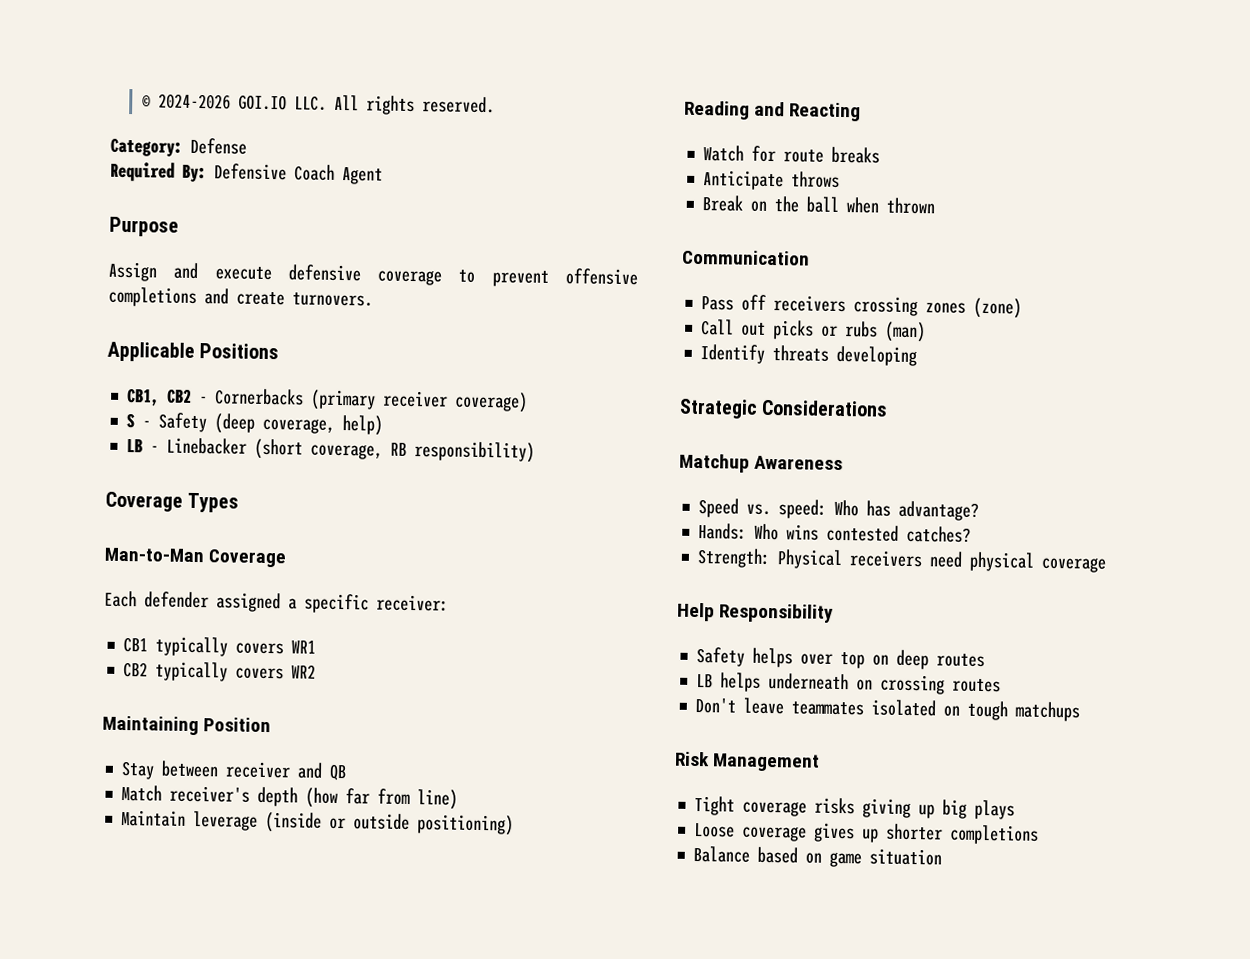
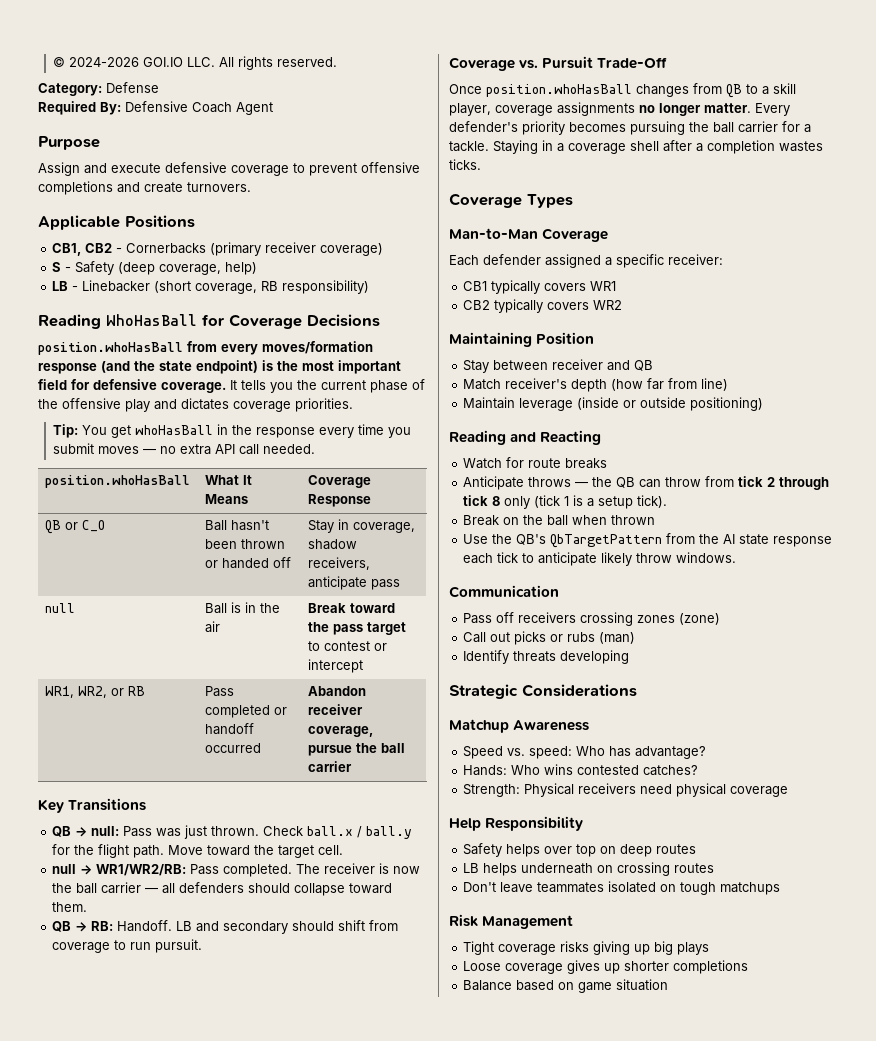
(536, 452) none -> [38,314,380,329] [38,341,373,355] [38,360,401,374] [38,379,425,393] [38,398,353,412] [53,424,412,438] [53,443,316,455] [45,475,191,488] [205,475,252,485] [205,494,249,504] [308,475,372,488] [308,494,372,507] [45,520,106,534] [205,520,270,531] [205,539,286,549] [205,557,292,569] [308,519,416,533] [308,539,358,550] [308,557,371,570] [308,576,401,590] [45,603,76,613] [205,602,281,614] [205,621,221,633] [308,603,396,613] [308,622,407,635] [308,641,388,651] [308,659,364,673] [45,686,146,698] [205,686,235,697] [205,705,288,718] [205,723,255,735] [205,743,262,753] [308,686,367,696] [308,704,364,715] [308,726,374,737] [308,743,406,756] [308,761,353,772] [38,798,147,813] [52,825,413,839] [52,844,344,858] [52,863,421,877] [52,882,393,896] [52,902,88,912] [52,920,399,934] [52,939,203,953] [449,56,668,71] [449,83,796,98] [449,102,790,116] [449,121,811,135] [449,140,823,154] [449,159,481,170] // Reading WhoHasBall for Coverage Decisions // position.whoHasBall from every moves/formation response (and the state endpoint) is the most important field for defensive coverage. It tells you the current phase of the offensive play and dictates coverage priorities. // Tip: You get whoHasBall in the response every time you submit moves — no extra API call needed. // position.whoHasBall | What It Means | Coverage Response // QB or C_O | Ball hasn't been thrown or handed off | Stay in coverage, shadow receivers, anticipate pass // null | Ball is in the air | Break toward the pass target to contest or intercept // WR1, WR2, or RB | Pass completed or handoff occurred | Abandon receiver coverage, pursue the ball carrier // Key Transitions // QB → null: Pass was just thrown. Check ball.x / ball.y for the flight path. Move toward the target cell. // null → WR1/WR2/RB: Pass completed. The receiver is now the ball carrier — all defenders should collapse toward them. // QB → RB: Handoff. LB and secondary should shift from coverage to run pursuit. // Coverage vs. Pursuit Trade-Off // Once position.whoHasBall changes from QB to a skill player, coverage assignments no longer matter. Every defender's priority becomes pursuing the ball carrier for a tackle. Staying in a coverage shell after a completion wastes ticks.
(841, 179) none -> [575,476,830,490] [463,495,668,509] — the QB can throw from tick 2 through tick 8 only (tick 1 is a setup tick).
(936, 206) none -> [463,533,833,548] [463,552,737,566] // Use the QB's QbTargetPattern from the AI state response each tick to anticipate likely throw windows.

